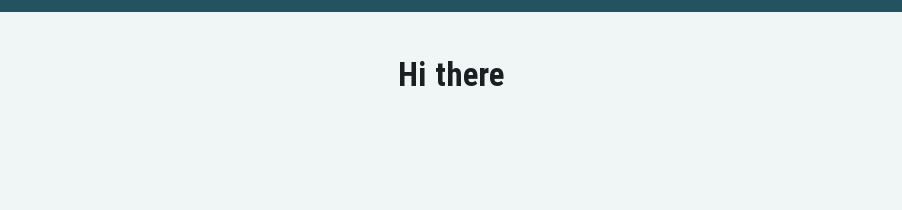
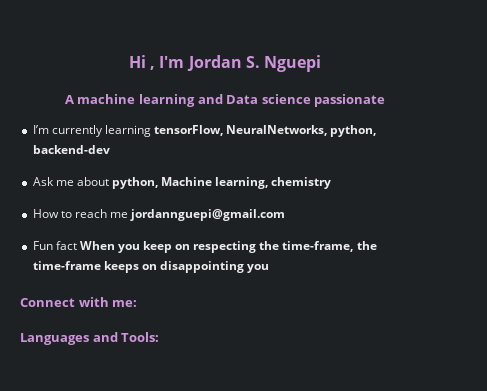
[434,61,504,86] there -> [150,55,322,72] [64,94,386,107] [32,125,377,137] [32,145,110,154] [32,177,332,189] [32,209,286,221] [32,241,377,253] [32,261,270,273] [20,297,138,307] [20,332,160,345] , I'm Jordan S. Nguepi // A machine learning and Data science passionate // I’m currently learning tensorFlow, NeuralNetworks, python, backend-dev // Ask me about python, Machine learning, chemistry // How to reach me jordannguepi@gmail.com // Fun fact When you keep on respecting the time-frame, the time-frame keeps on disappointing you // Connect with me: // Languages and Tools:

